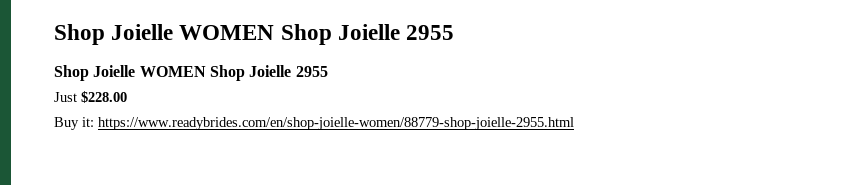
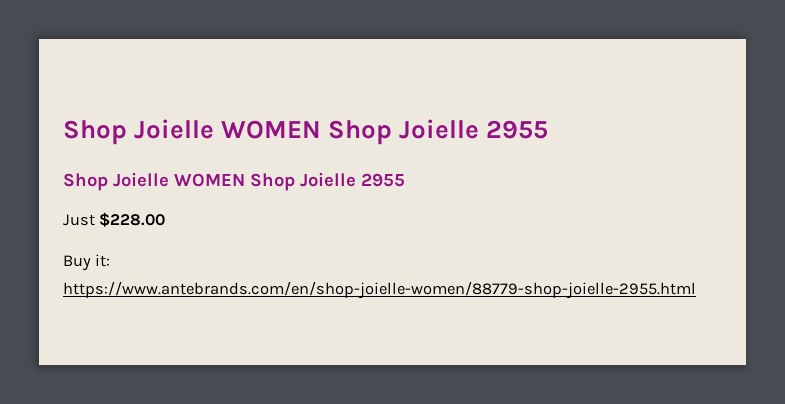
[98,117,574,130] https://www.readybrides.com/en/shop-joielle-women/88779-shop-joielle-2955.html -> [63,281,696,299] https://www.antebrands.com/en/shop-joielle-women/88779-shop-joielle-2955.html

